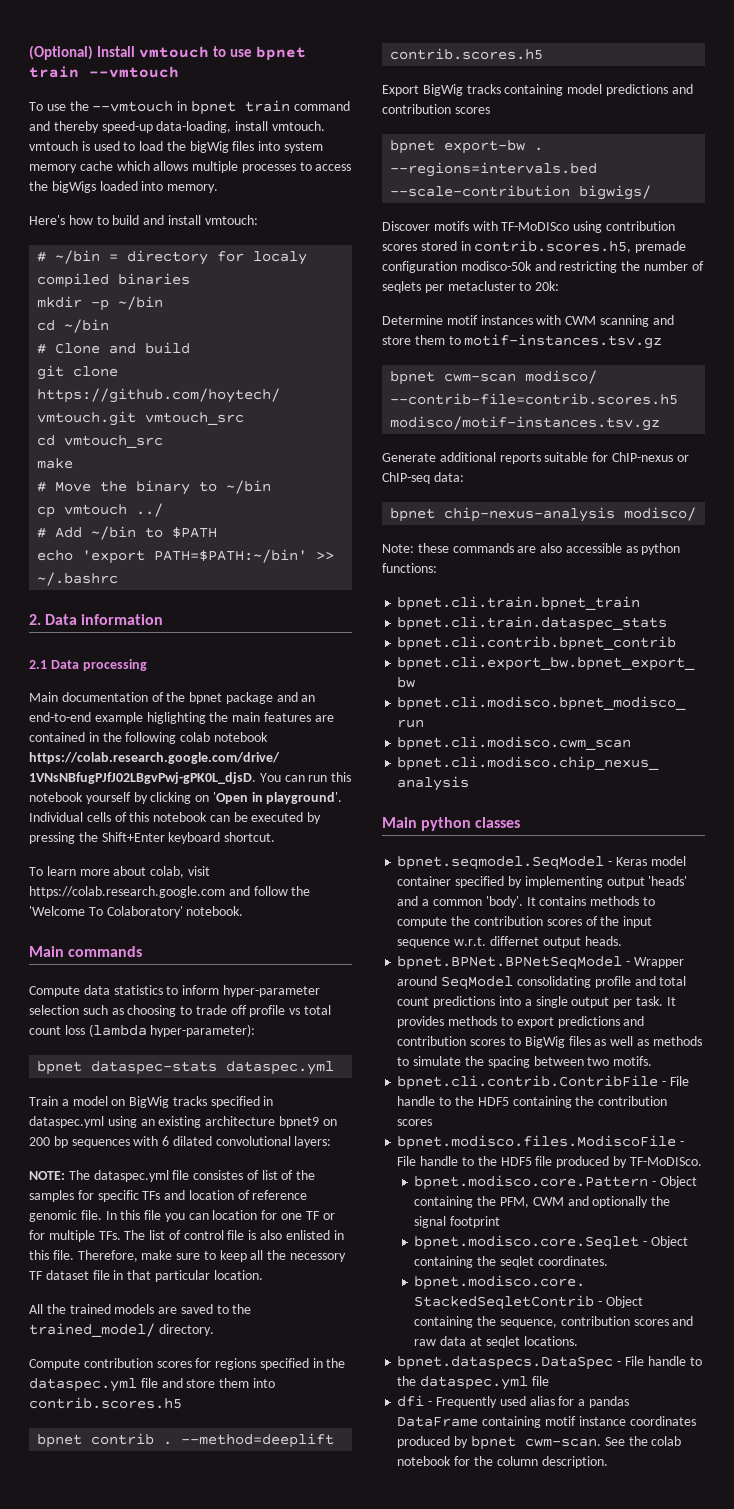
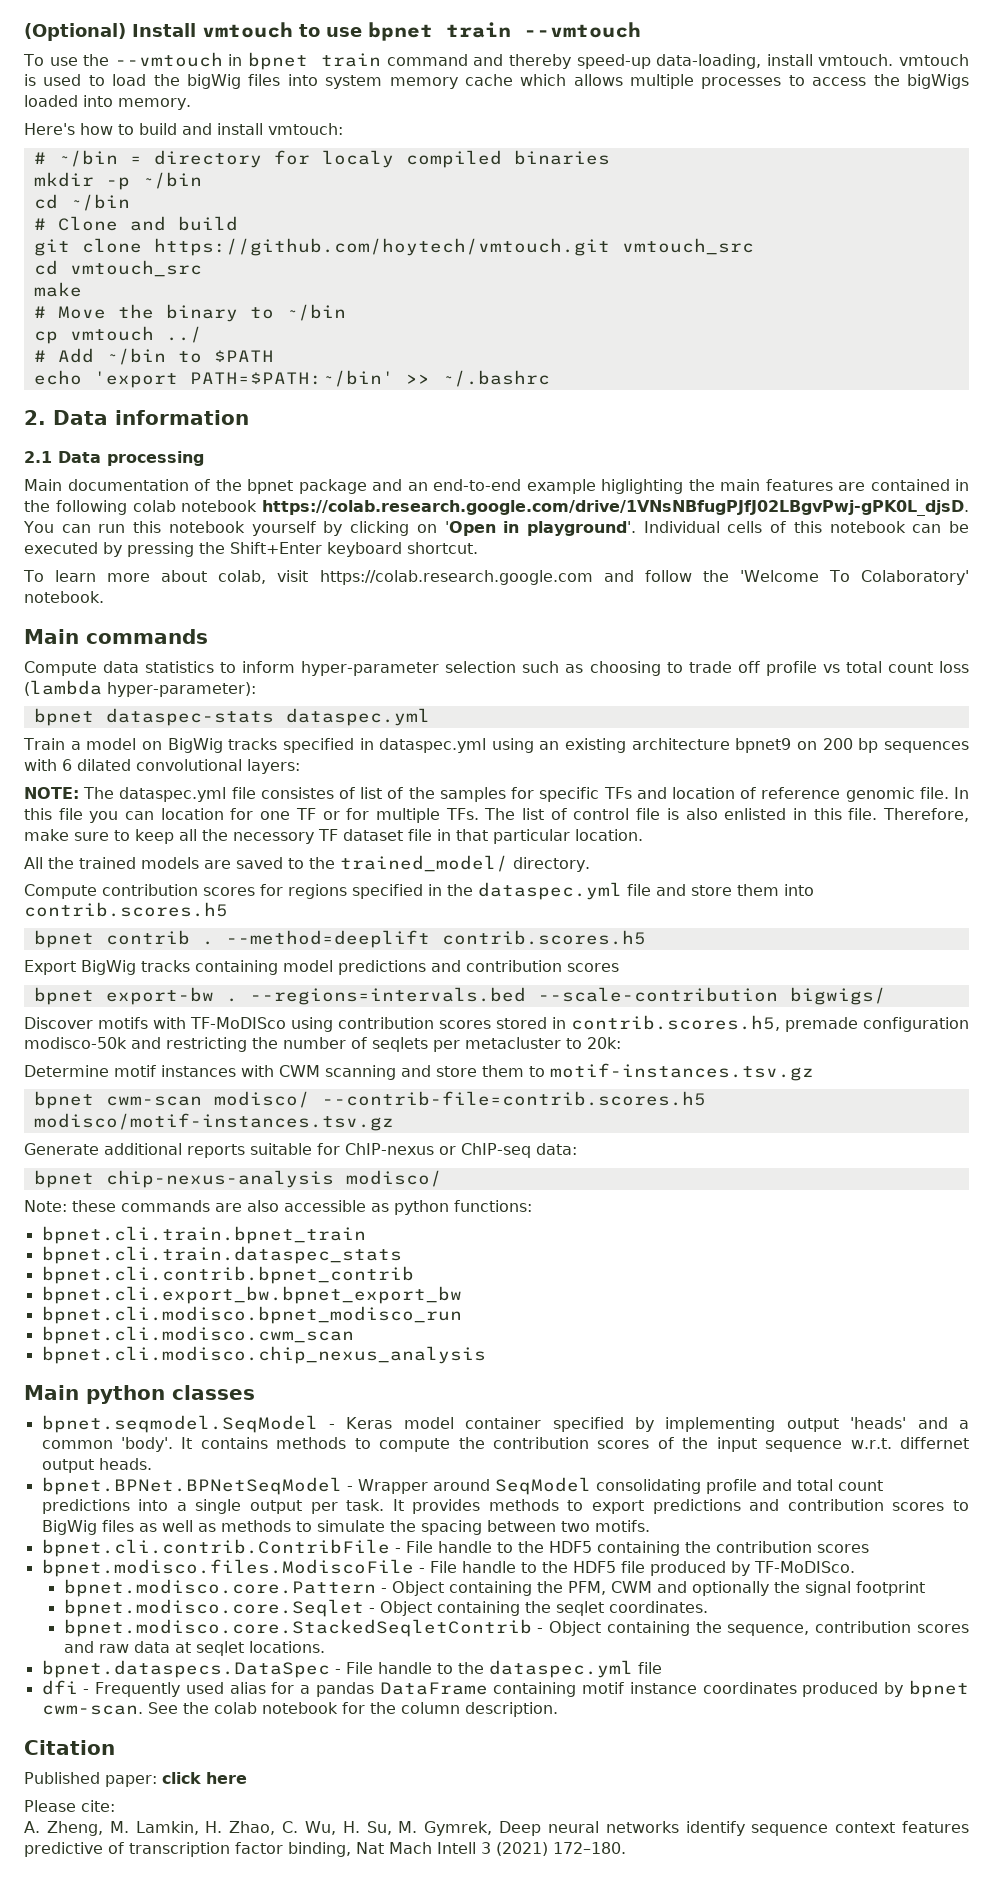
(608, 1462) none -> [24,1740,115,1755] [24,1772,247,1787] [24,1800,115,1812] [24,1821,970,1836] [24,1842,626,1857] // Citation // Published paper: click here // Please cite: // A. Zheng, M. Lamkin, H. Zhao, C. Wu, H. Su, M. Gymrek, Deep neural networks identify sequence context features predictive of transcription factor binding, Nat Mach Intell 3 (2021) 172–180.

